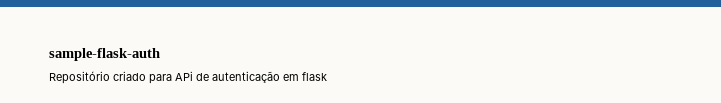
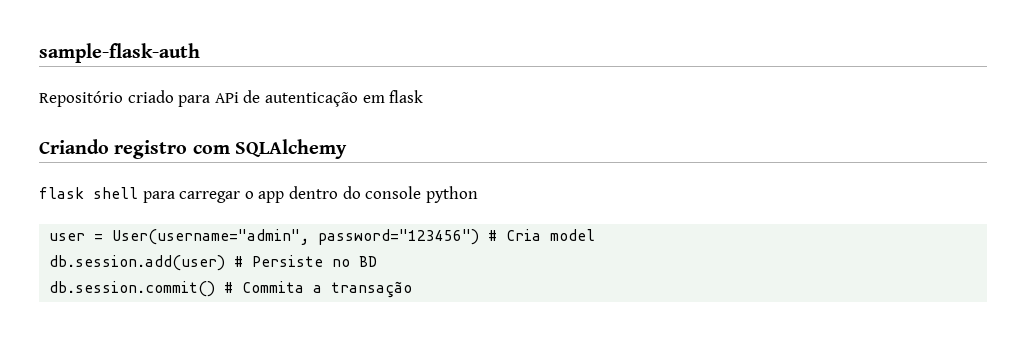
(327, 76) none -> [39,139,347,159] [39,186,478,203] [49,229,596,245] [49,255,378,271] [49,281,413,298] // Criando registro com SQLAlchemy // flask shell para carregar o app dentro do console python // user = User(username="admin", password="123456") # Cria model // db.session.add(user) # Persiste no BD // db.session.commit() # Commita a transação

